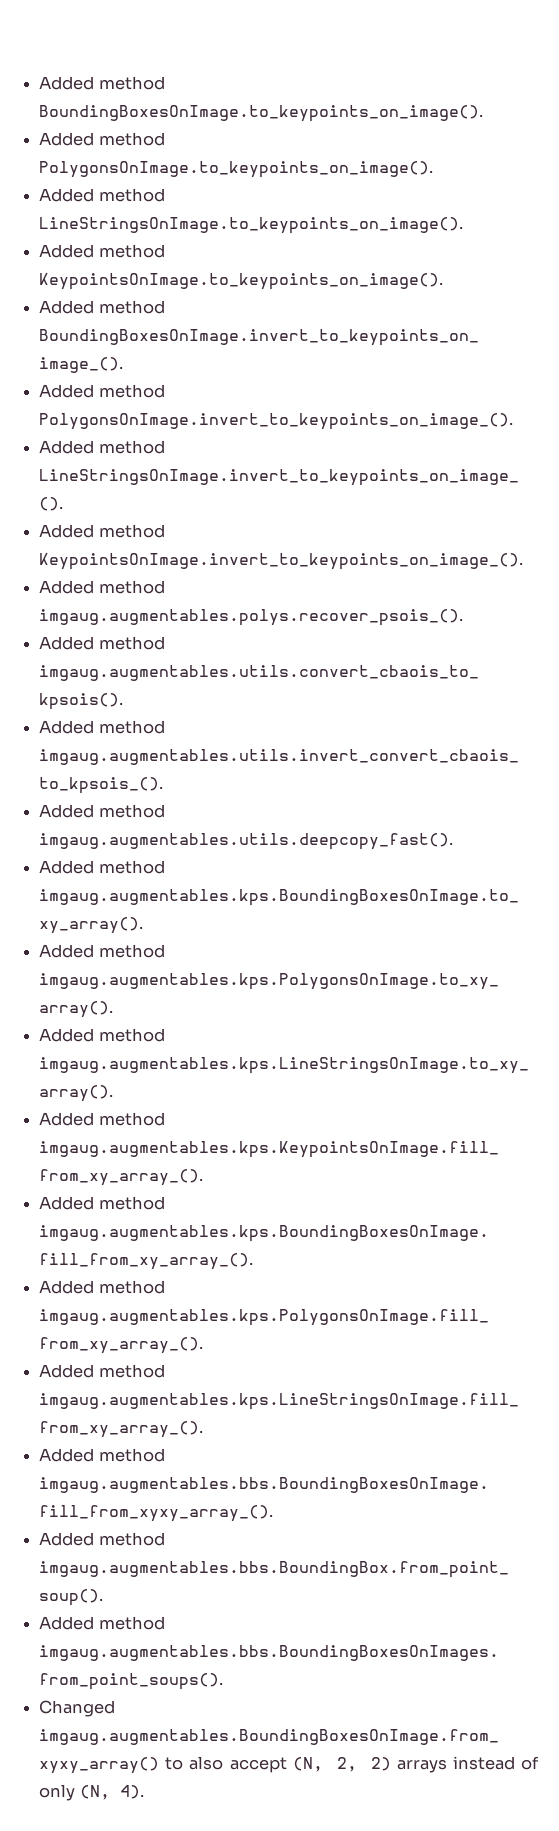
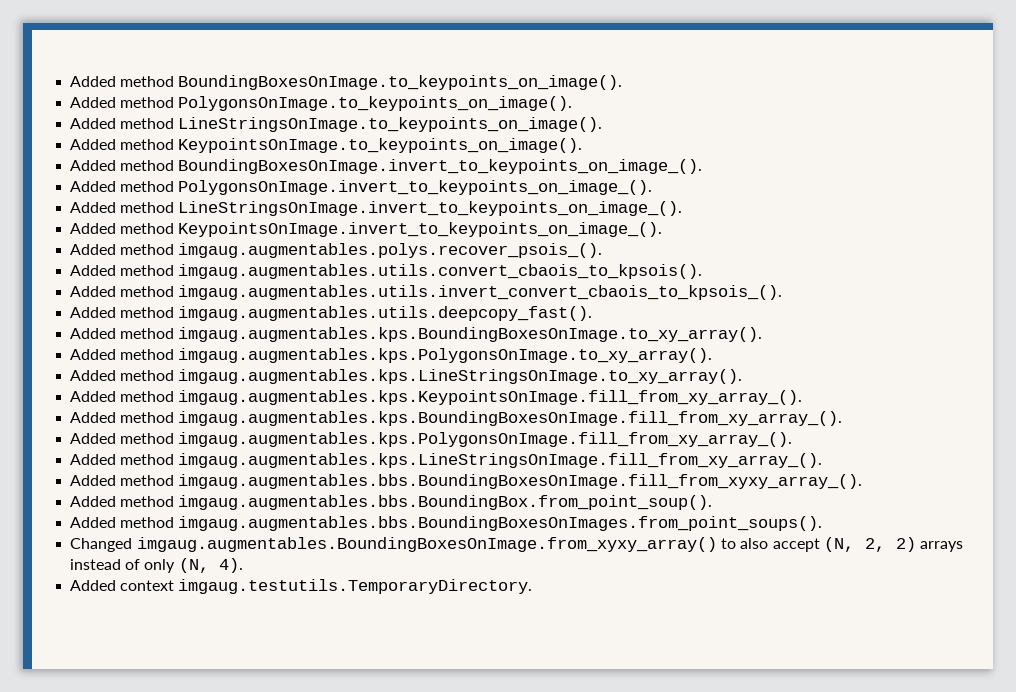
(144, 1792) none -> [70,579,533,594] // Added context imgaug.testutils.TemporaryDirectory.

